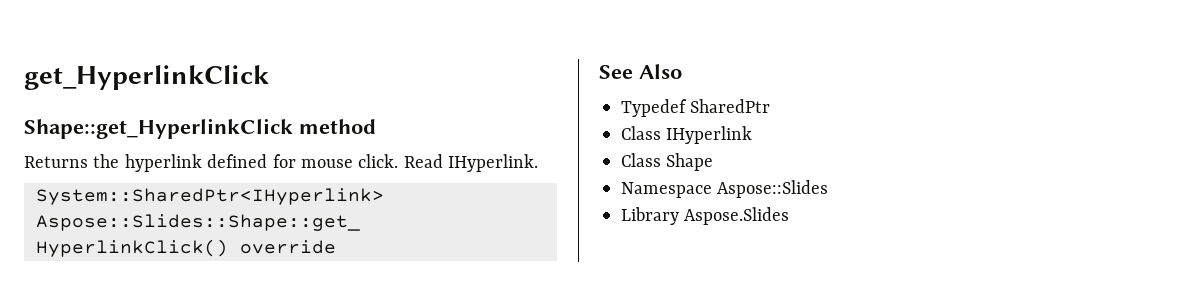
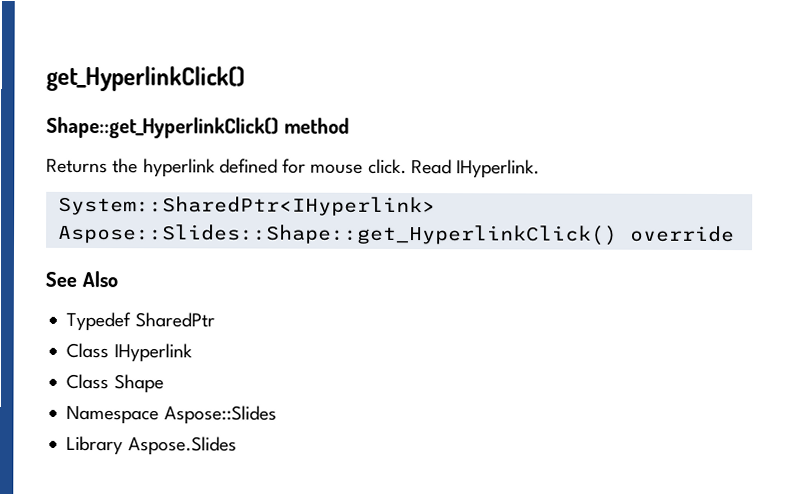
[24,65,269,90] [24,118,293,139] get_HyperlinkClick // Shape::get_HyperlinkClick -> [46,65,245,92] [46,116,279,139] get_HyperlinkClick() // Shape::get_HyperlinkClick()

